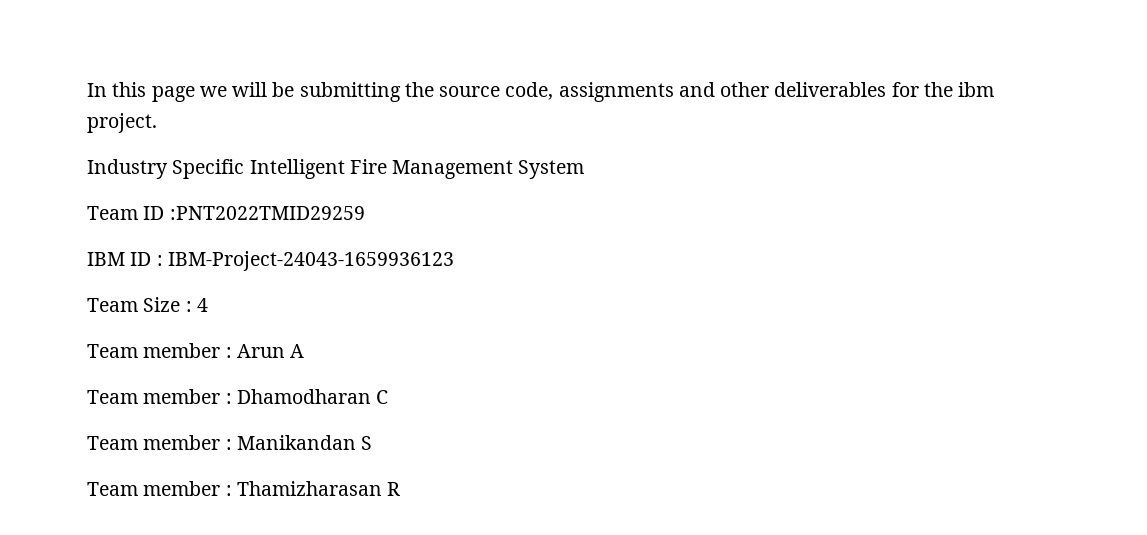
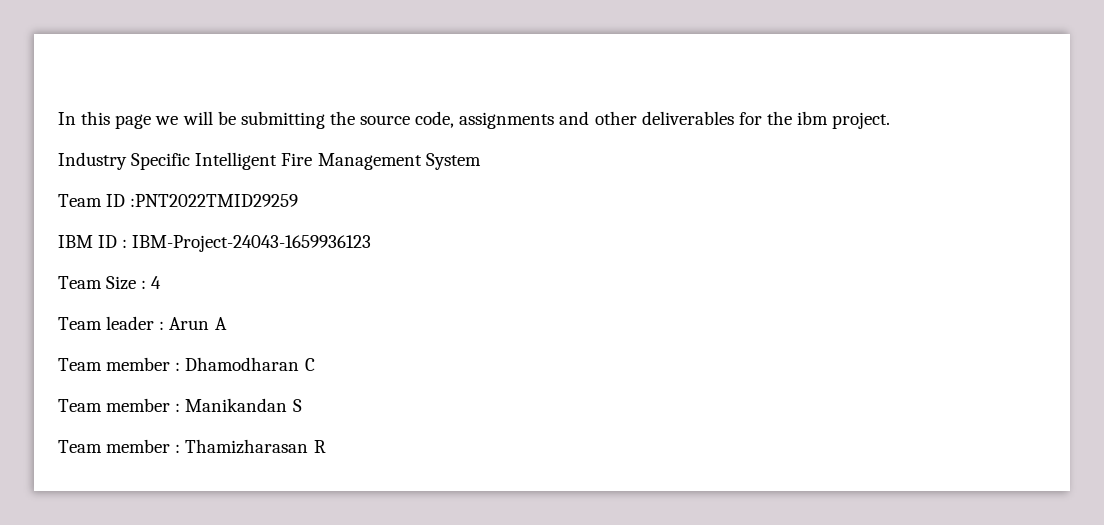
[143,343,221,358] member -> [106,316,155,330] leader

